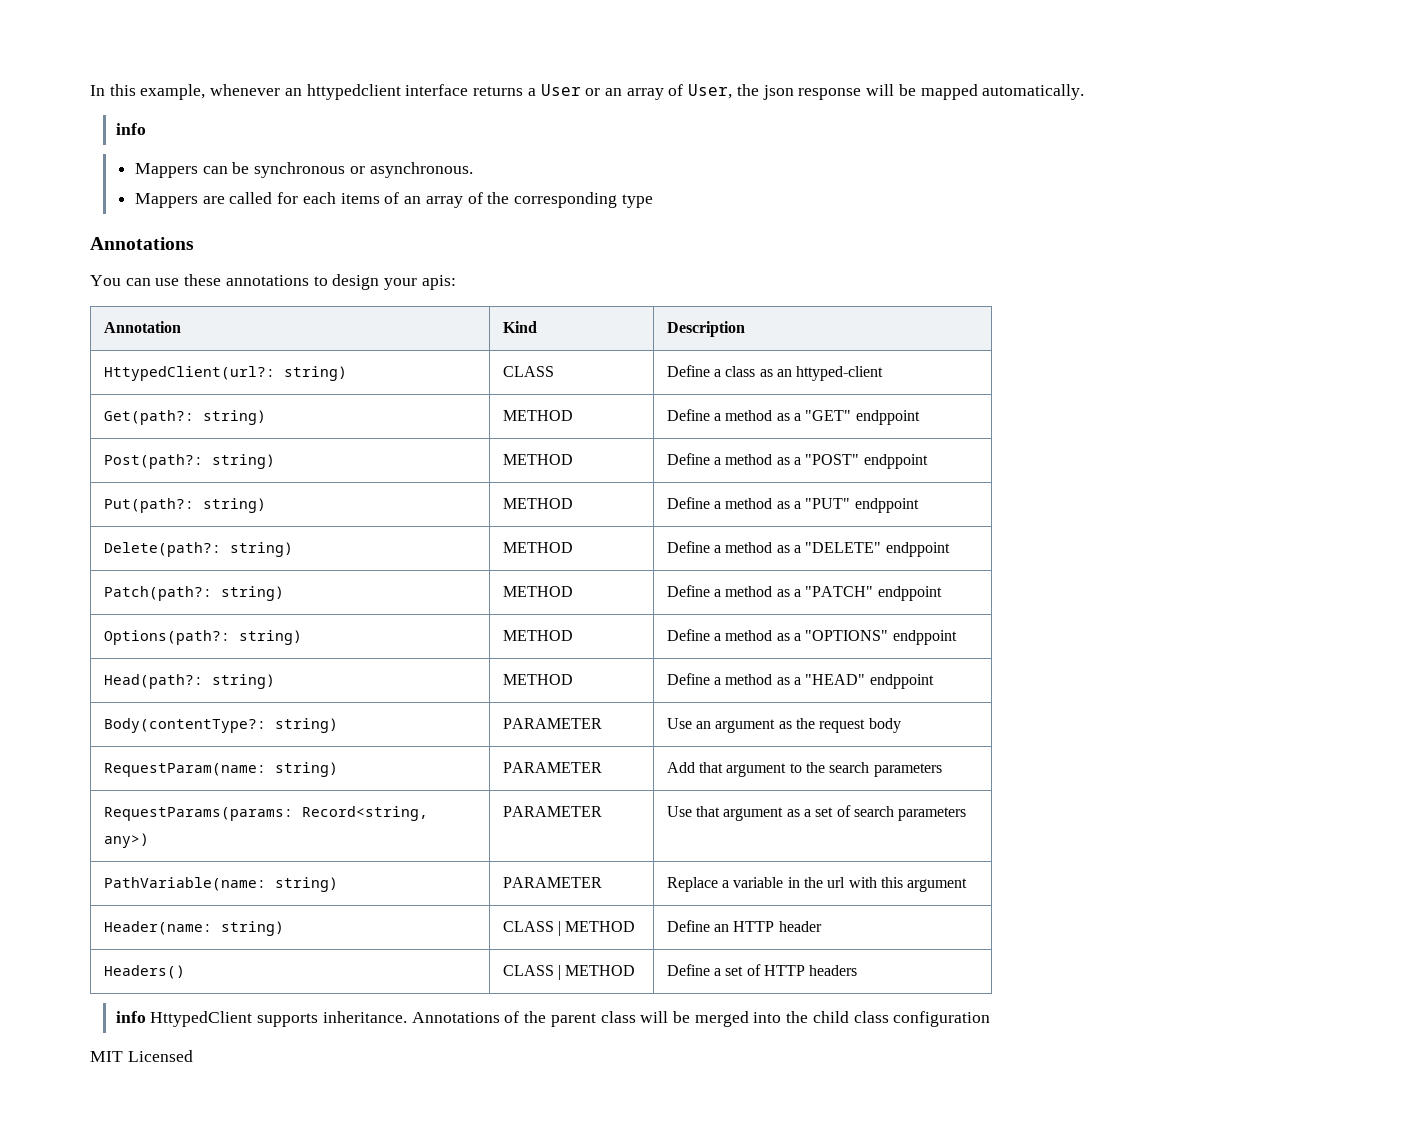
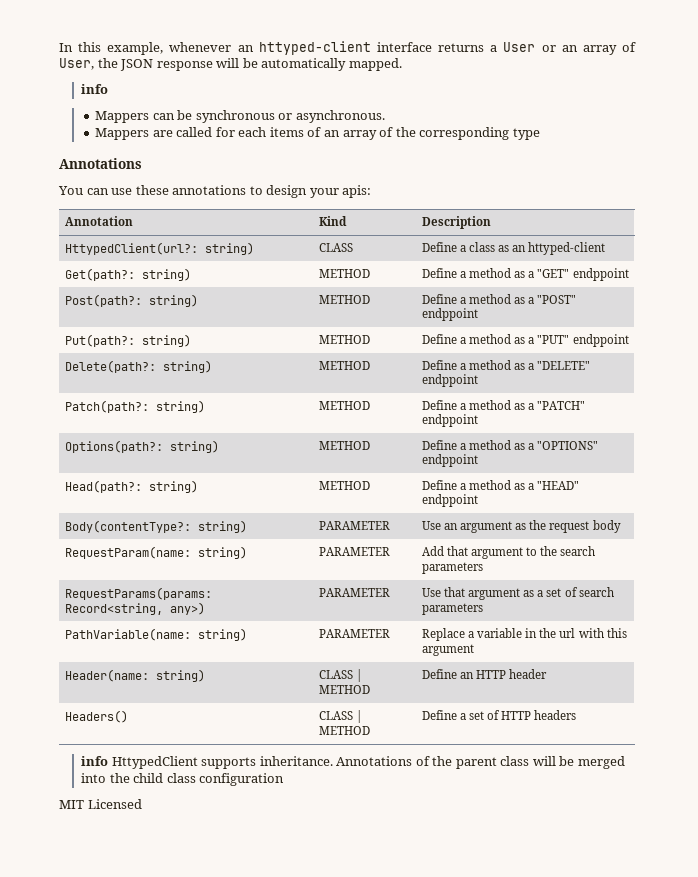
[306,84,401,100] httypedclient -> [258,41,371,55] httyped-client
[762,85,794,100] json -> [120,59,154,71] JSON
[920,84,1085,100] mapped automatically. -> [261,58,402,71] automatically mapped.

